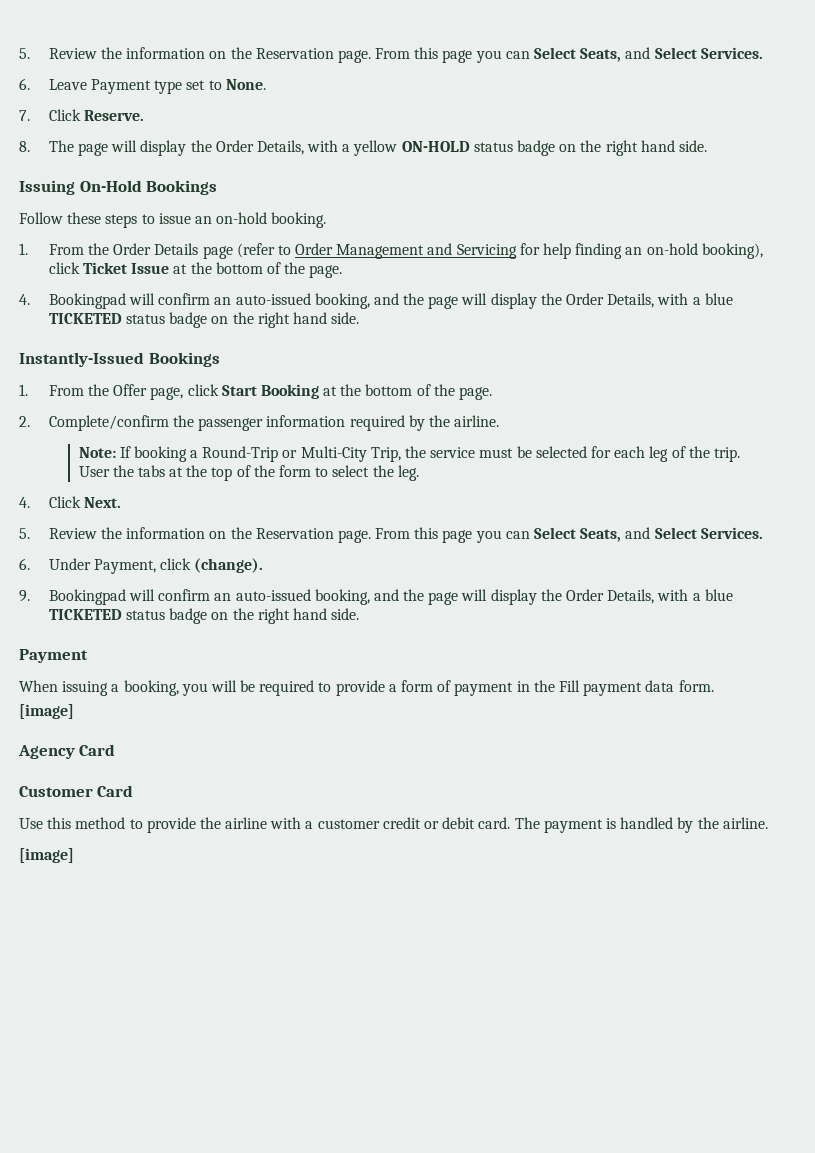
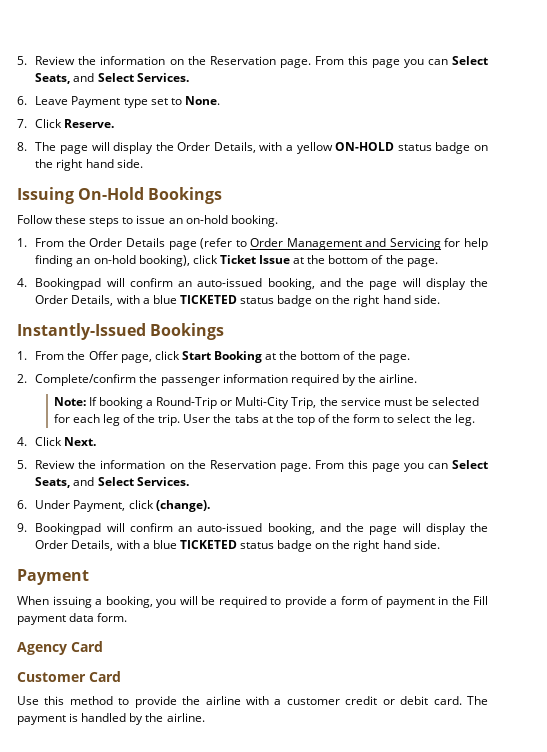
[19,704,74,719] // [image] -> (128, 617) none
[19,848,74,863] // [image] -> (205, 717) none

